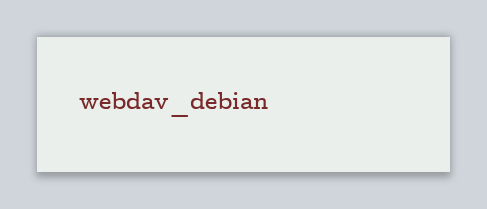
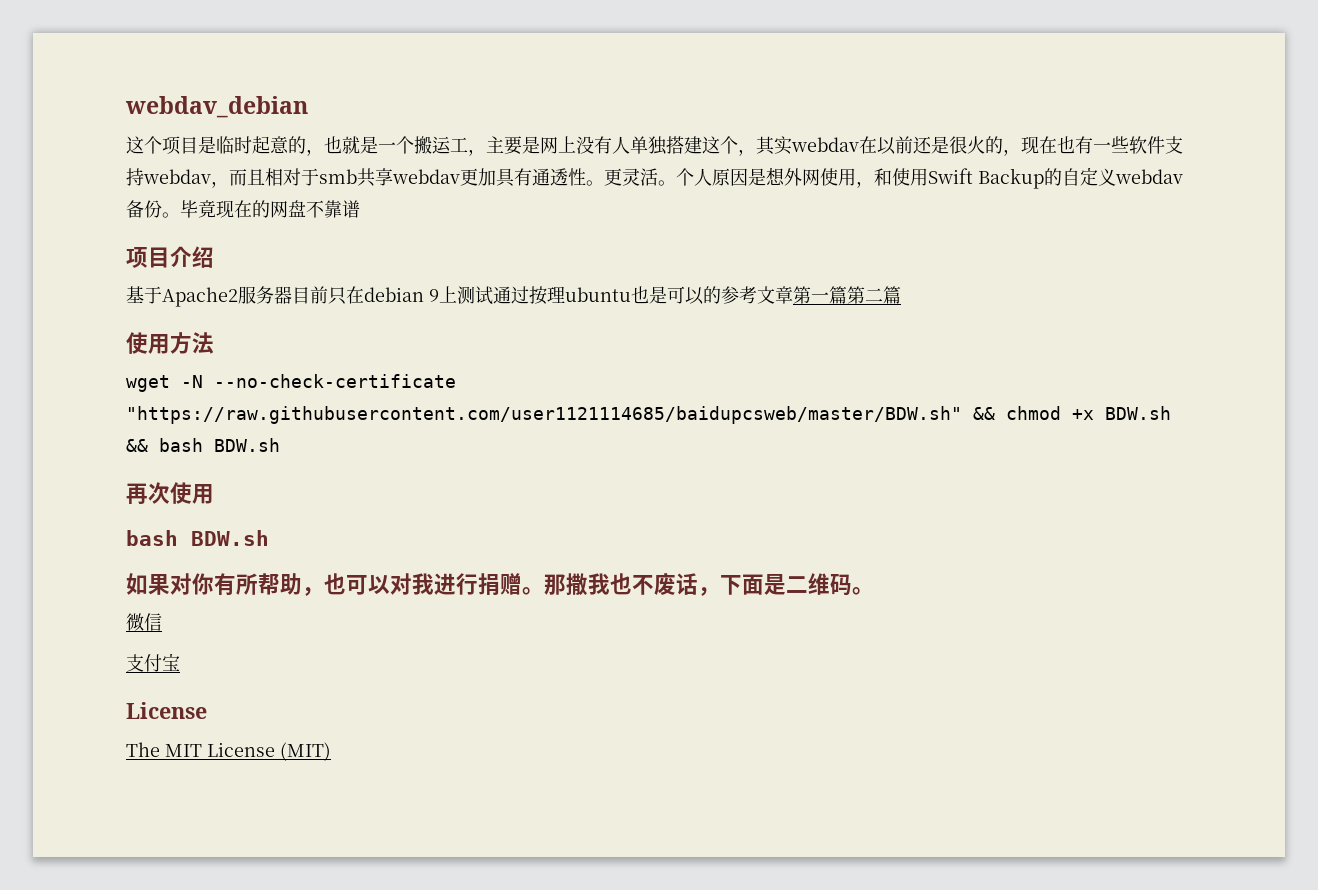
(268, 104) none -> [126,136,1183,156] [126,167,1183,189] [126,200,360,218] [126,246,214,268] [126,286,901,307] [126,332,214,354] [126,374,456,392] [126,406,1171,424] [126,438,280,452] [126,482,214,504] [126,530,269,546] [126,573,874,596] [126,613,162,631] [126,653,180,672] [126,702,207,719] [126,742,331,761] // 这个项目是临时起意的，也就是一个搬运工，主要是网上没有人单独搭建这个，其实webdav在以前还是很火的，现在也有一些软件支持webdav，而且相对于smb共享webdav更加具有通透性。更灵活。个人原因是想外网使用，和使用Swift Backup的自定义webdav备份。毕竟现在的网盘不靠谱 // 项目介绍 // 基于Apache2服务器目前只在debian 9上测试通过按理ubuntu也是可以的参考文章第一篇第二篇 // 使用方法 // wget -N --no-check-certificate "https://raw.githubusercontent.com/user1121114685/baidupcsweb/master/BDW.sh" && chmod +x BDW.sh && bash BDW.sh // 再次使用 // bash BDW.sh // 如果对你有所帮助，也可以对我进行捐赠。那撒我也不废话，下面是二维码。 // 微信 // 支付宝 // License // The MIT License (MIT)

